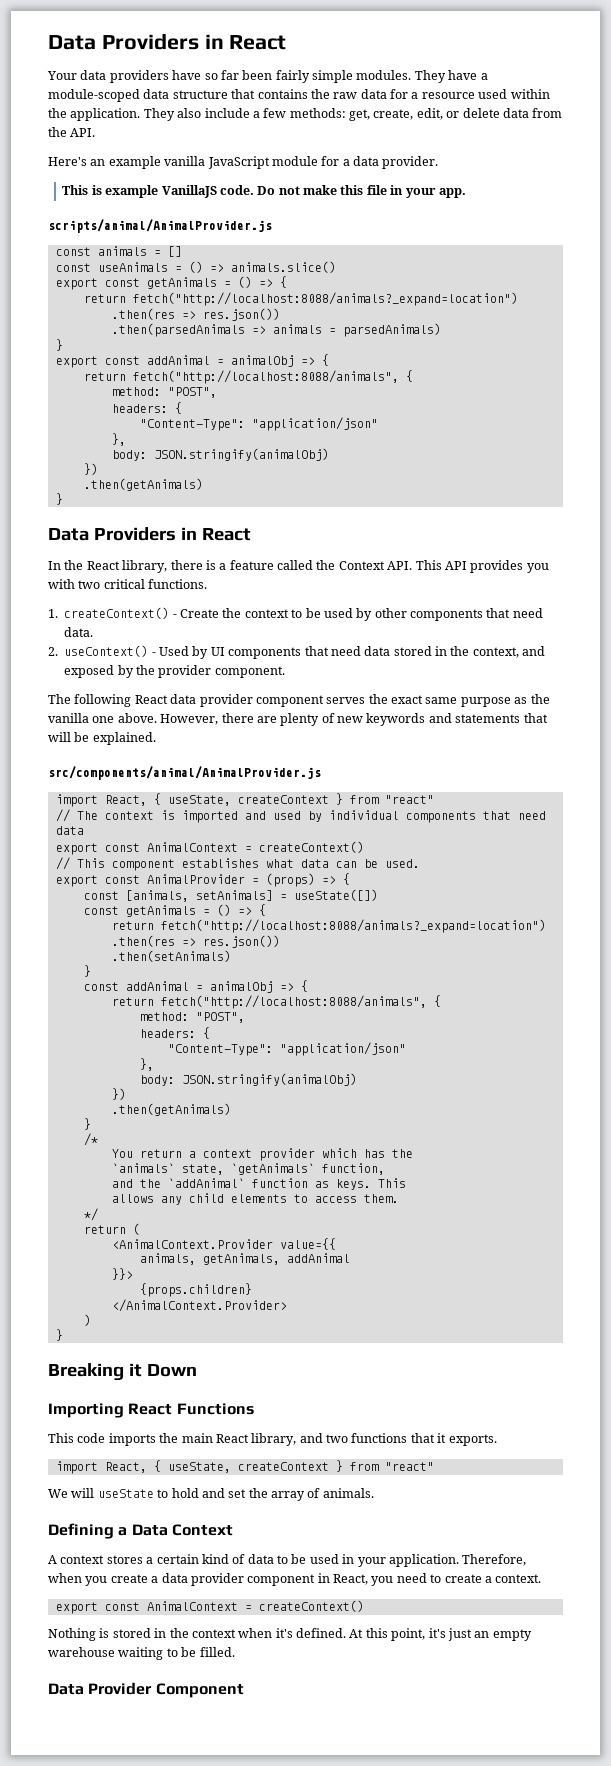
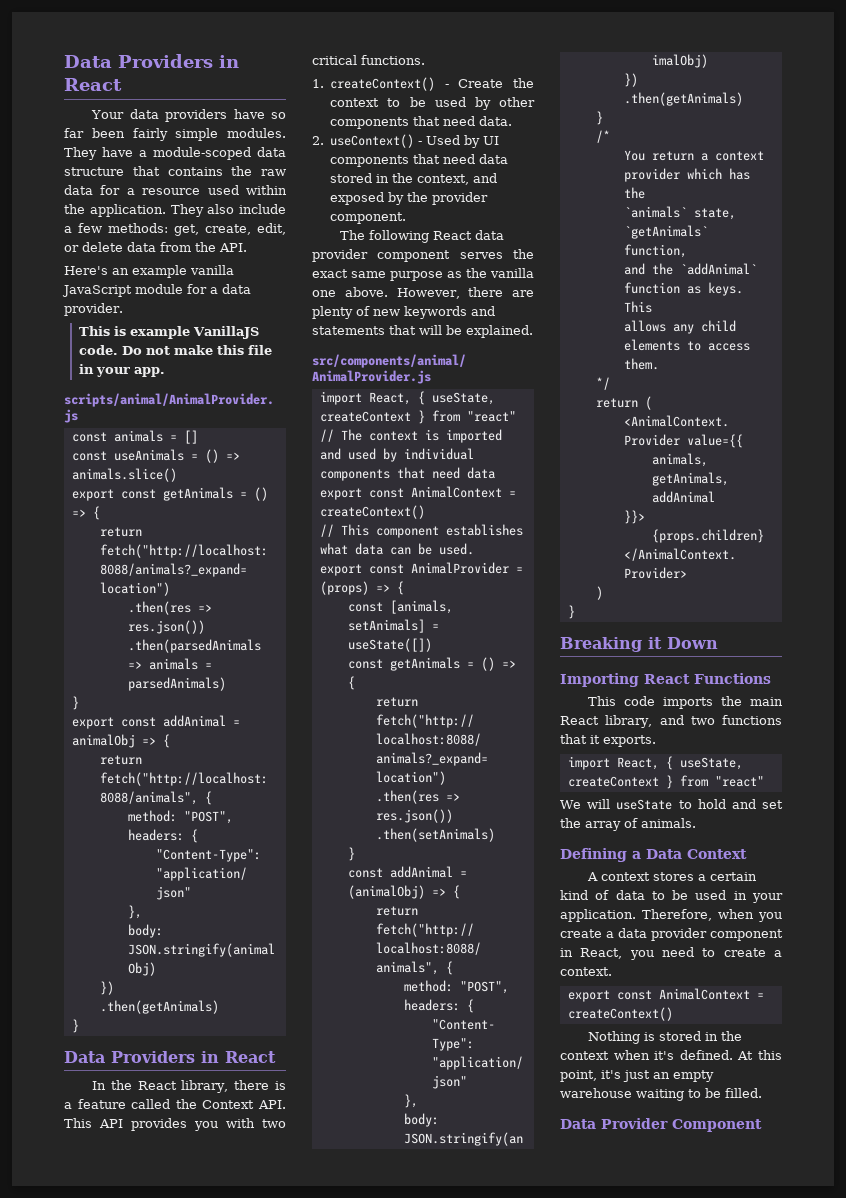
[209,981,273,993] animalObj -> [347,885,425,899] (animalObj)

